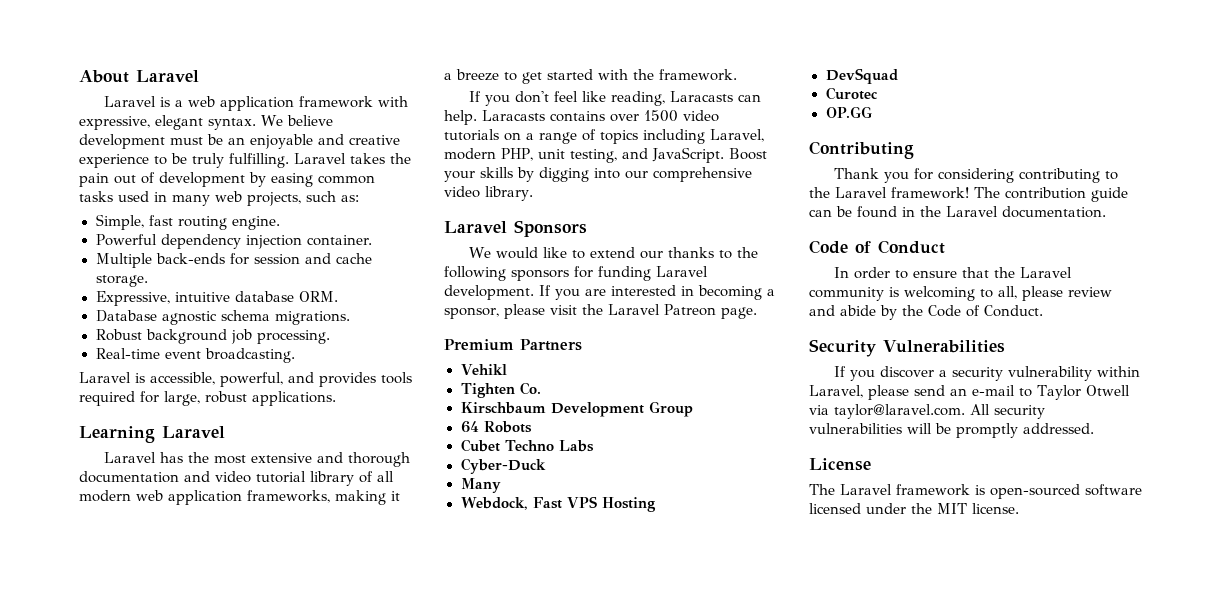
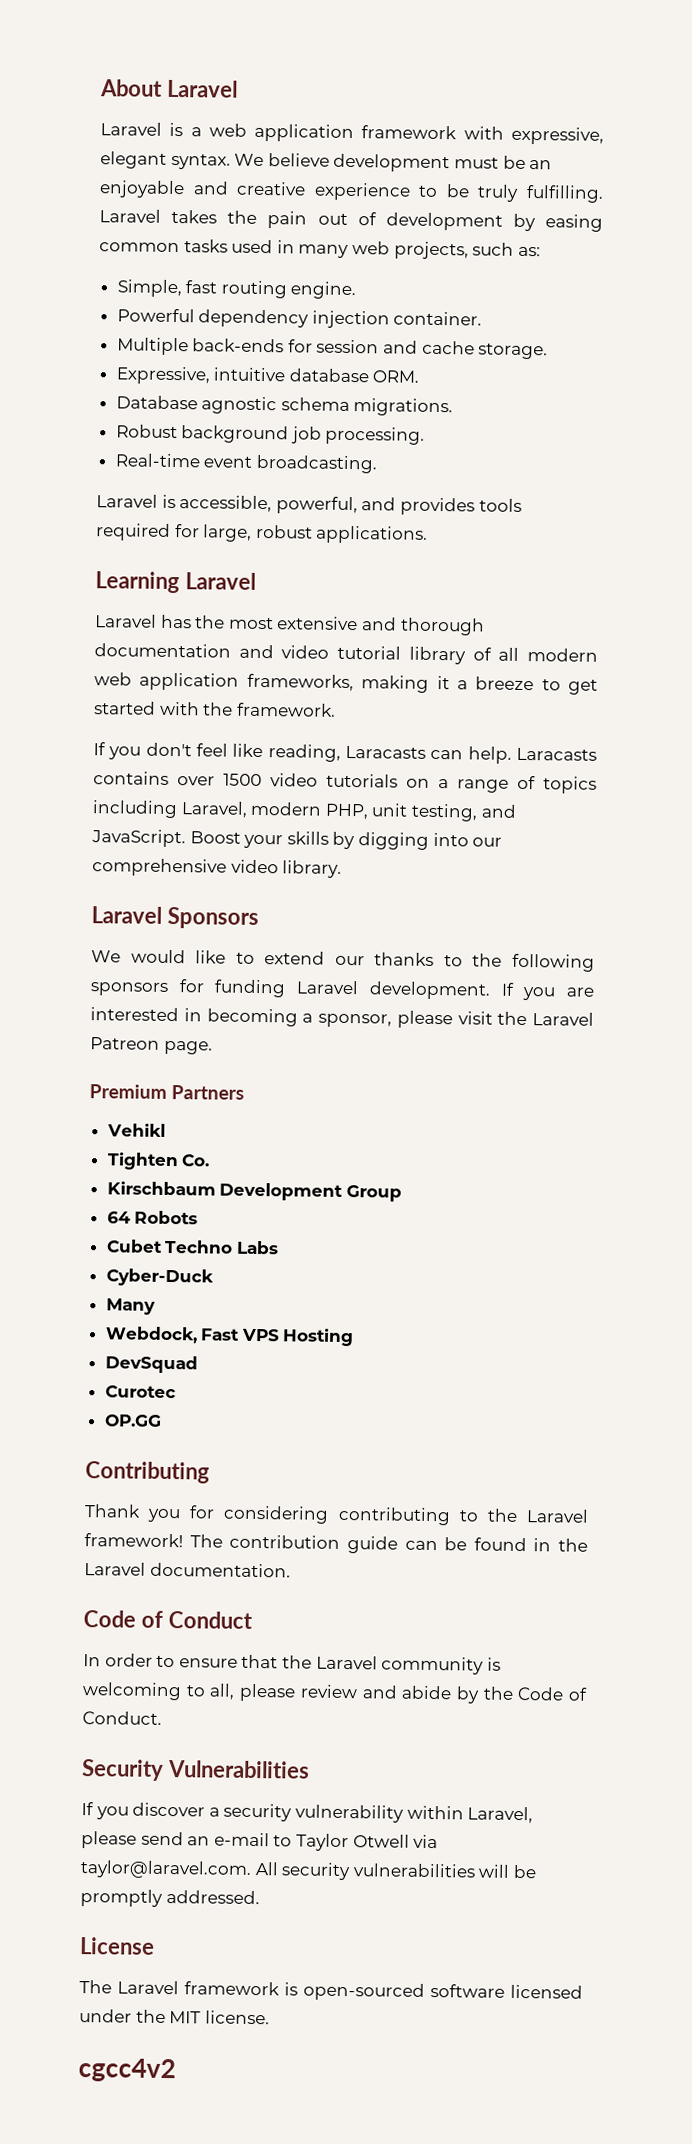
(1019, 508) none -> [78,2058,176,2083] // cgcc4v2

